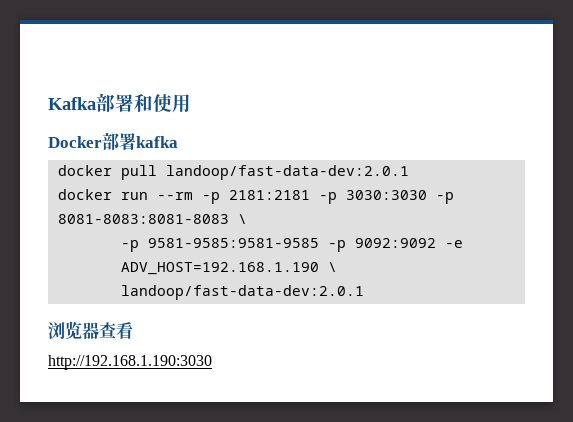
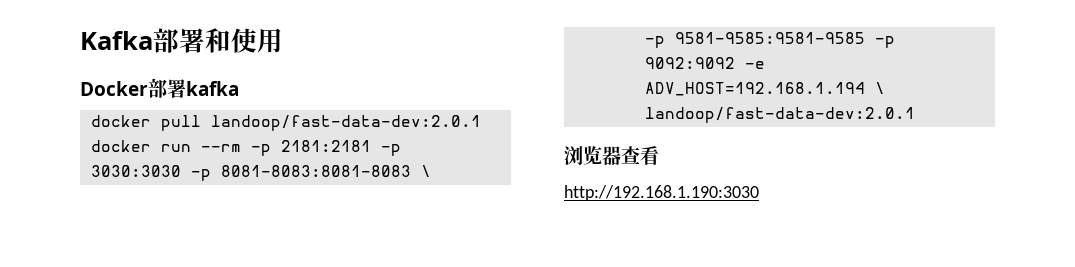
[120,262,319,275] ADV_HOST=192.168.1.190 -> [644,82,865,96] ADV_HOST=192.168.1.194

